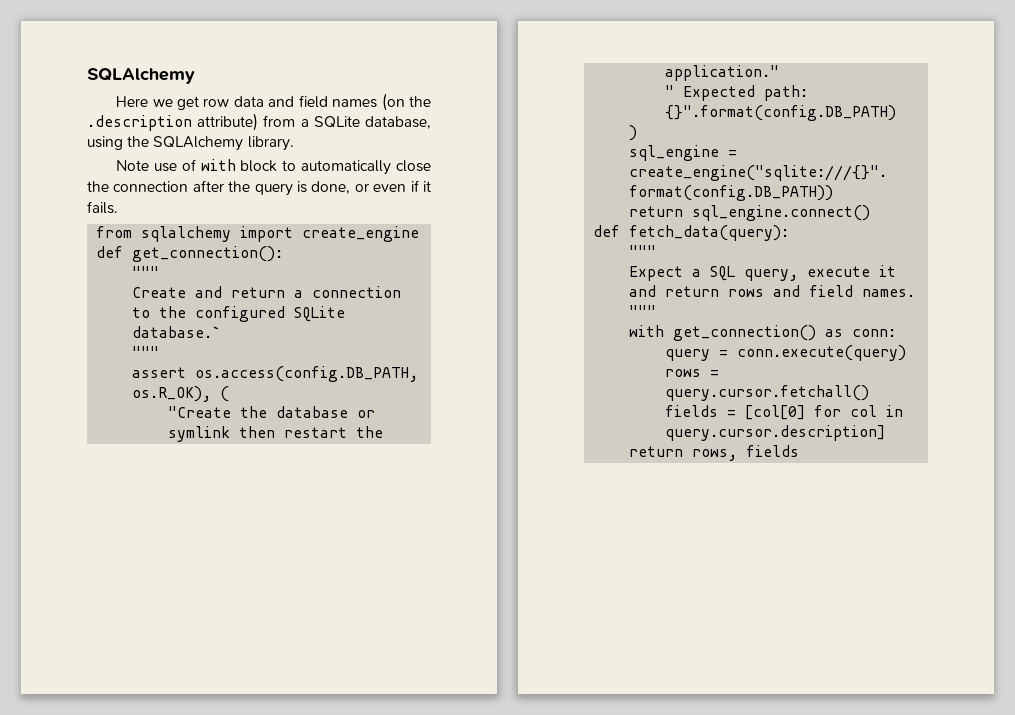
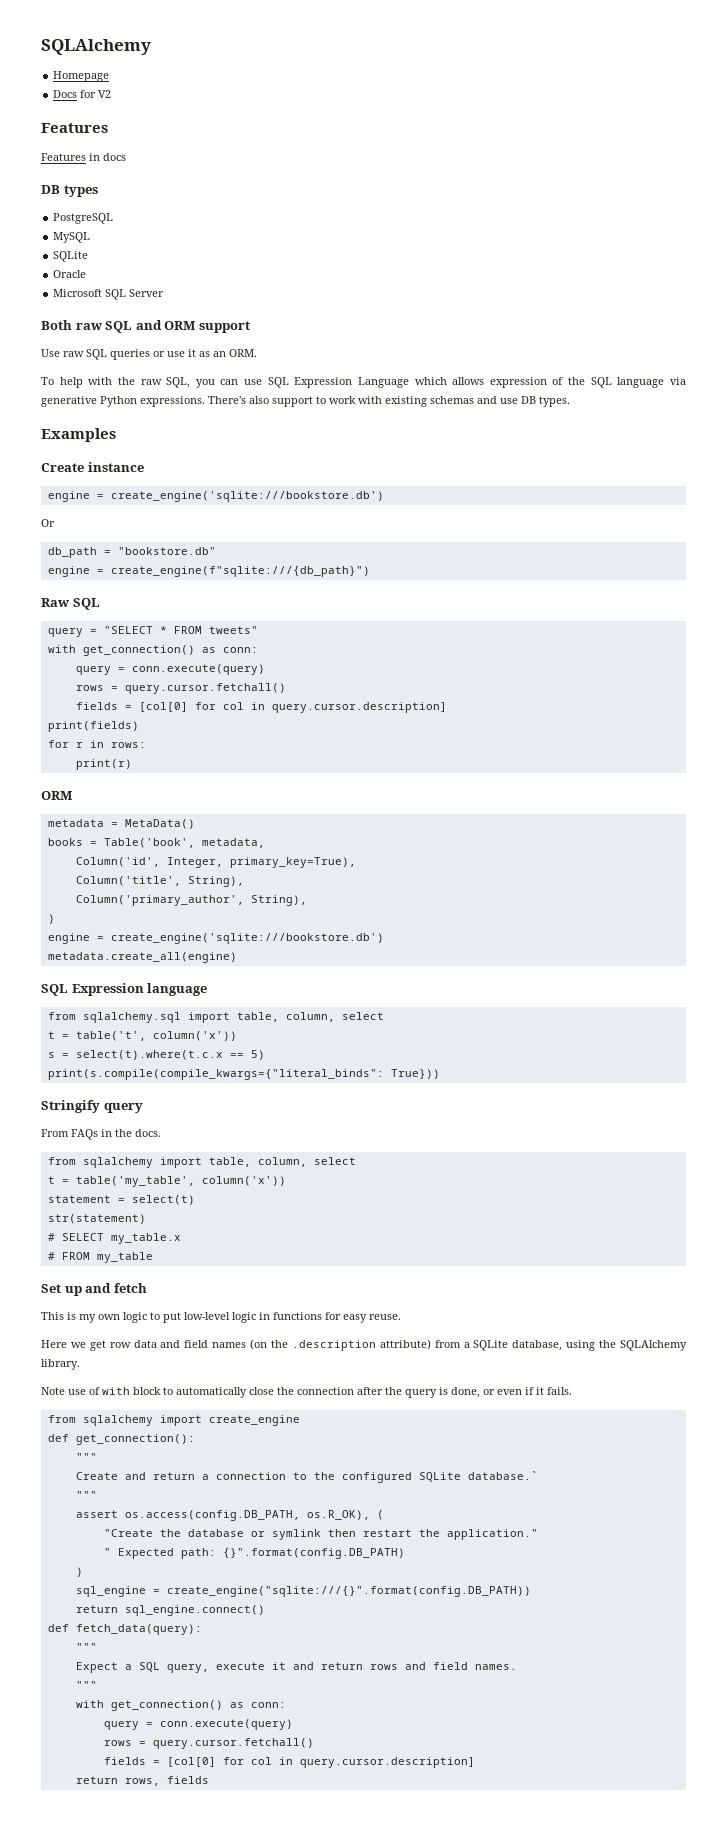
[87,68,195,84] SQLAlchemy -> [41,39,151,55] [53,71,110,82] [53,90,112,98] [41,123,108,133] [41,153,126,161] [41,185,98,197] [53,213,114,224] [53,232,91,243] [53,251,89,262] [53,270,87,278] [53,289,165,300] [41,320,250,333] [41,349,257,360] [41,377,687,388] [41,396,570,407] [41,428,116,442] [41,462,144,472] [47,491,384,502] [41,519,55,527] [47,547,216,558] [47,566,370,577] [41,598,100,610] [47,626,258,637] [47,645,258,656] [75,664,265,675] [75,683,286,694] [75,702,447,713] [47,721,139,732] [47,740,146,748] [75,759,132,770] [41,791,73,800] [47,819,195,829] [47,838,265,848] [75,857,356,868] [75,876,244,887] [75,895,307,906] [47,914,55,924] [47,933,384,944] [47,952,237,963] [41,983,208,996] [47,1012,384,1023] [47,1031,237,1041] [47,1050,265,1060] [47,1069,440,1080] [41,1100,143,1113] [41,1129,161,1140] [47,1157,356,1168] [47,1176,286,1187] [47,1195,195,1205] [47,1214,146,1224] [47,1233,181,1244] [47,1252,153,1263] [41,1283,147,1296] [41,1312,401,1323] SQLAlchemy // Homepage // Docs for V2 // Features // Features in docs // DB types // PostgreSQL // MySQL // SQLite // Oracle // Microsoft SQL Server // Both raw SQL and ORM support // Use raw SQL queries or use it as an ORM. // To help with the raw SQL, you can use SQL Expression Language which allows expression of the SQL language via generative Python expressions. There's also support to work with existing schemas and use DB types. // Examples // Create instance // engine = create_engine('sqlite:///bookstore.db') // Or // db_path = "bookstore.db" // engine = create_engine(f"sqlite:///{db_path}") // Raw SQL // query = "SELECT * FROM tweets" // with get_connection() as conn: // query = conn.execute(query) // rows = query.cursor.fetchall() // fields = [col[0] for col in query.cursor.description] // print(fields) // for r in rows: // print(r) // ORM // metadata = MetaData() // books = Table('book', metadata, // Column('id', Integer, primary_key=True), // Column('title', String), // Column('primary_author', String), // ) // engine = create_engine('sqlite:///bookstore.db') // metadata.create_all(engine) // SQL Expression language // from sqlalchemy.sql import table, column, select // t = table('t', column('x')) // s = select(t).where(t.c.x == 5) // print(s.compile(compile_kwargs={"literal_binds": True})) // Stringify query // From FAQs in the docs. // from sqlalchemy import table, column, select // t = table('my_table', column('x')) // statement = select(t) // str(statement) // # SELECT my_table.x // # FROM my_table // Set up and fetch // This is my own logic to put low-level logic in functions for easy reuse.

